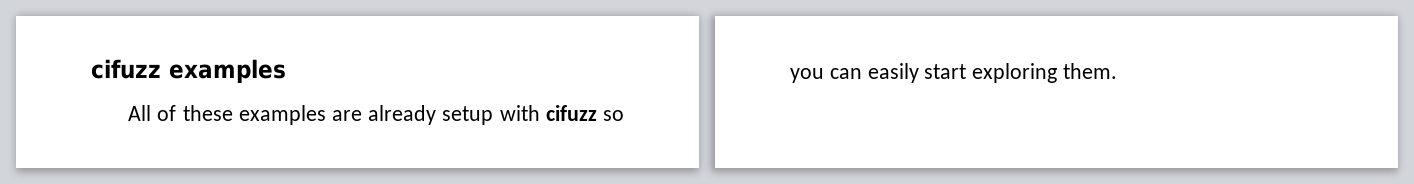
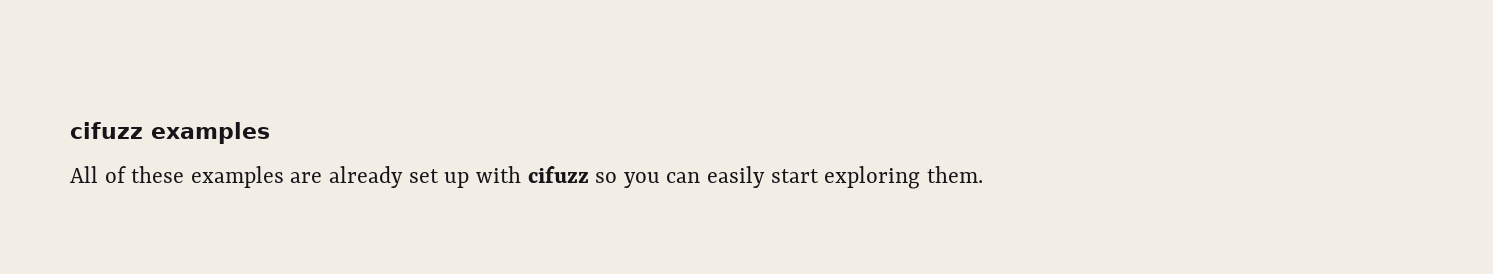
[442,106,494,125] setup -> [408,169,470,188] set up

